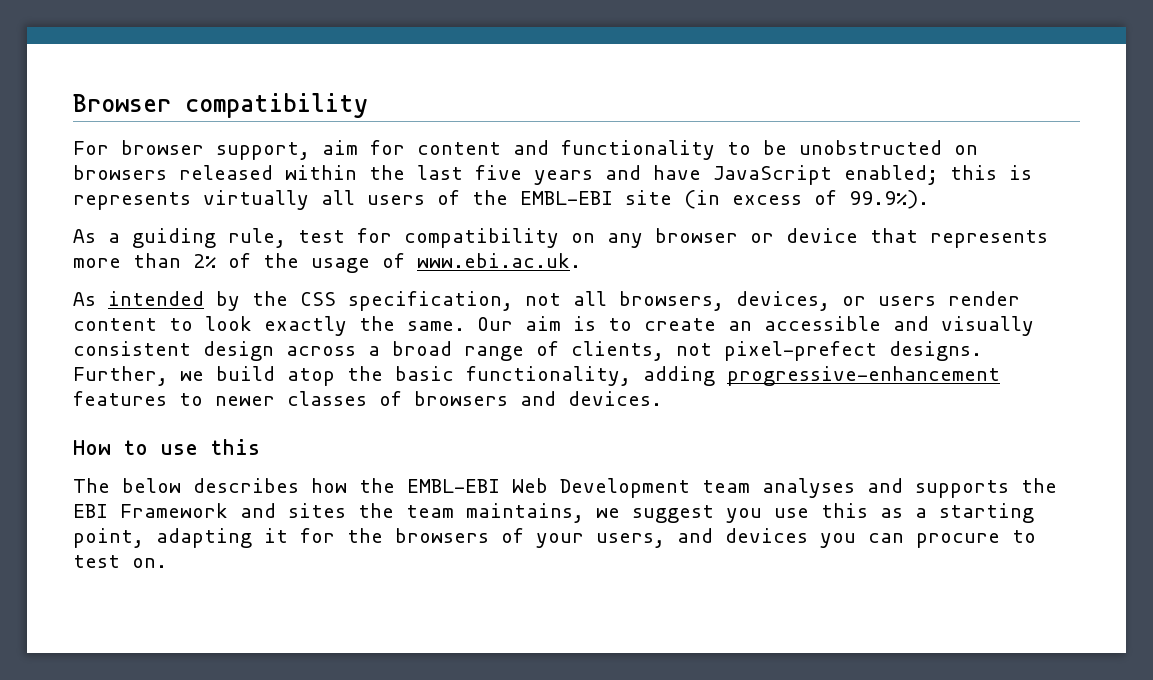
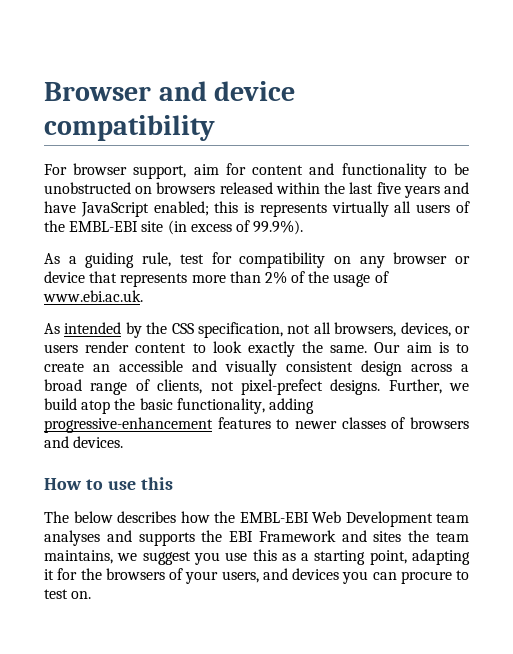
(171, 103) none -> [158,81,296,101] and device

